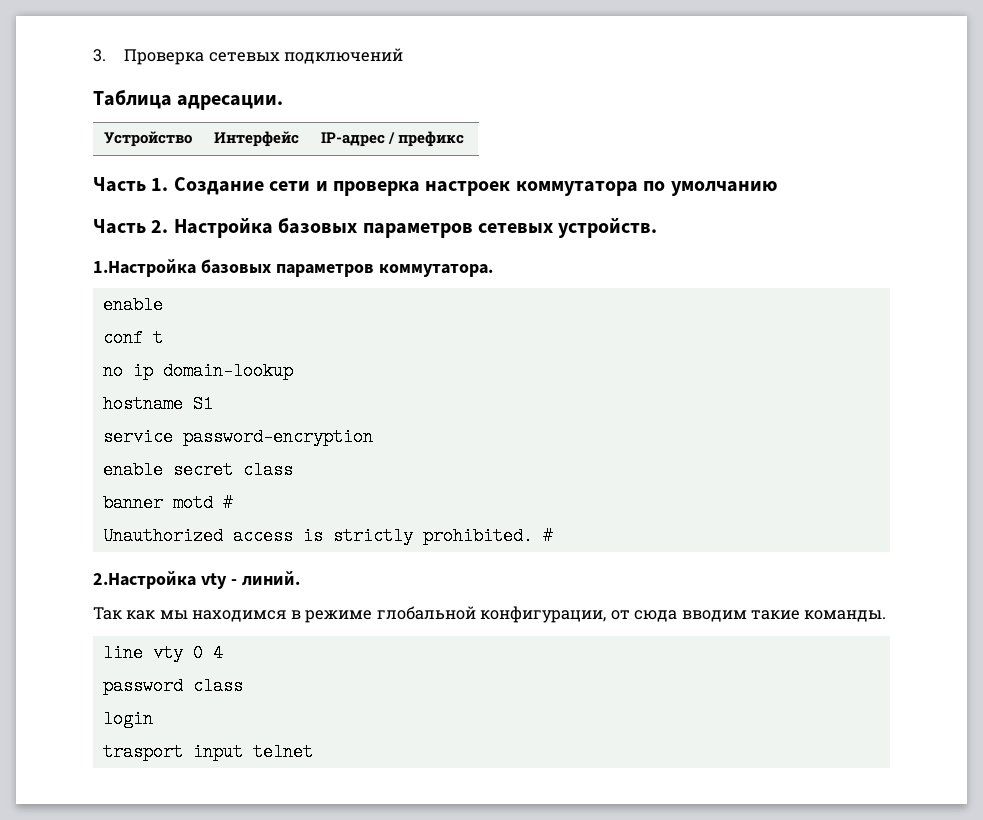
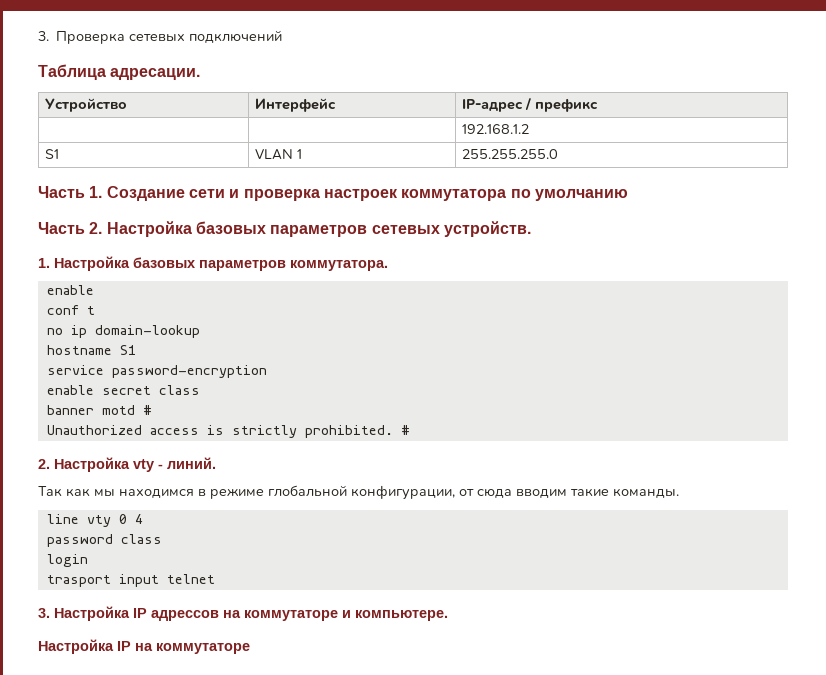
(464, 139) none -> [461,124,529,134] [44,149,59,159] [254,149,302,160] [461,149,558,159] // | | 192.168.1.2 // S1 | VLAN 1 | 255.255.255.0
[93,259,196,277] 1.Настройка -> [38,256,130,271] 1. Настройка
[93,571,196,589] 2.Настройка -> [38,457,130,472] 2. Настройка
(313, 752) none -> [38,606,448,621] [38,639,250,654] // 3. Настройка IP адрессов на коммутаторе и компьютере. // Настройка IP на коммутаторе

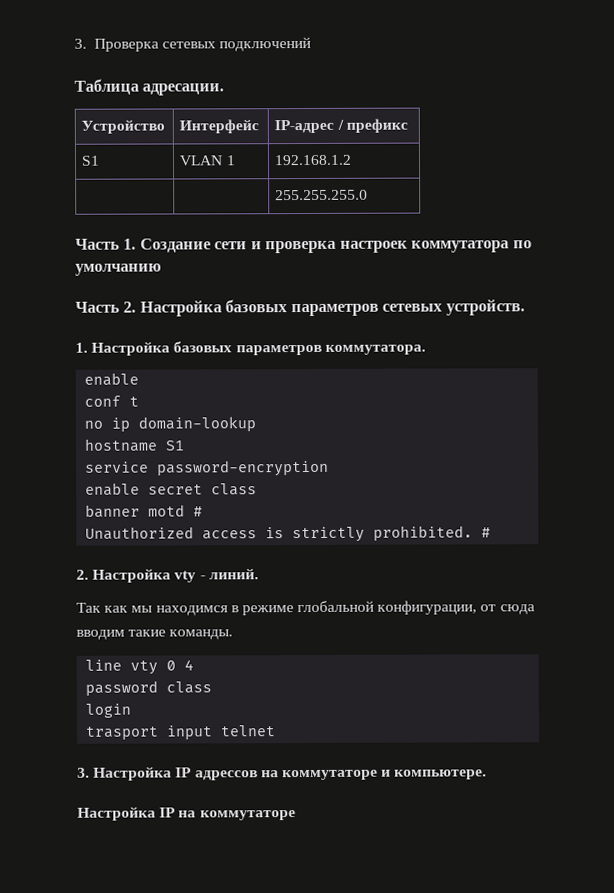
[461,124,529,134] // | | 192.168.1.2 -> (408, 125) none
(302, 154) none -> [274,154,353,166] | 192.168.1.2 // |

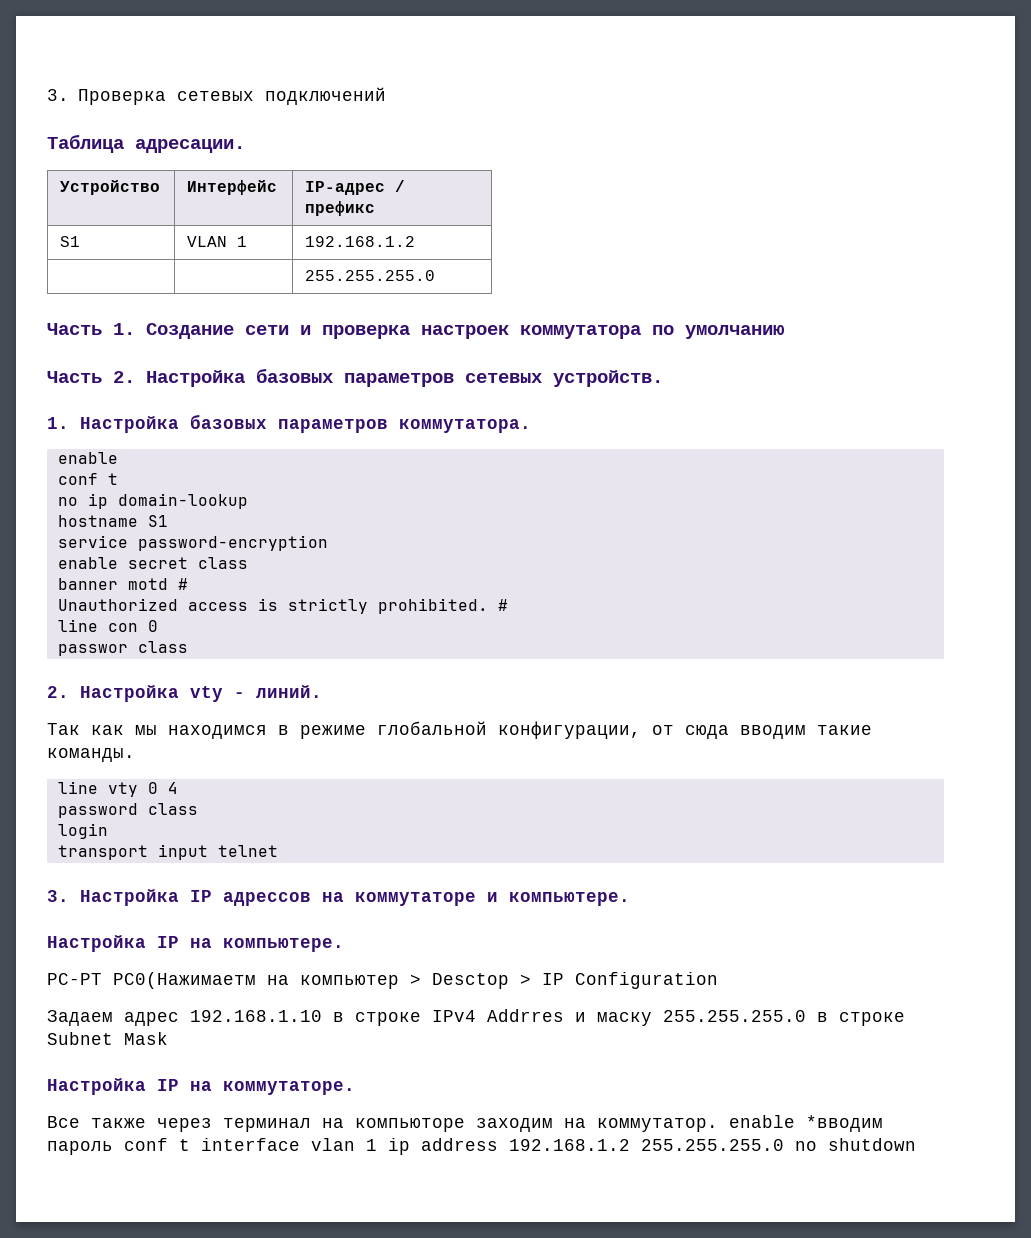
(492, 532) none -> [57,619,158,632] [57,641,188,656] // line con 0 // passwor class
[85,726,160,740] trasport -> [57,845,148,860] transport
[199,810,296,821] коммутаторе -> [223,938,344,952] [47,972,718,989] [47,1009,905,1026] [47,1032,168,1045] [47,1078,355,1095] [47,1115,883,1132] [47,1138,916,1155] компьютере. // PC-PT PC0(Нажимаетм на компьютер > Desctop > IP Configuration // Задаем адрес 192.168.1.10 в строке IPv4 Addrres и маску 255.255.255.0 в строке Subnet Mask // Настройка IP на коммутаторе. // Все также через терминал на компьюторе заходим на коммутатор. enable *вводим пароль conf t interface vlan 1 ip address 192.168.1.2 255.255.255.0 no shutdown

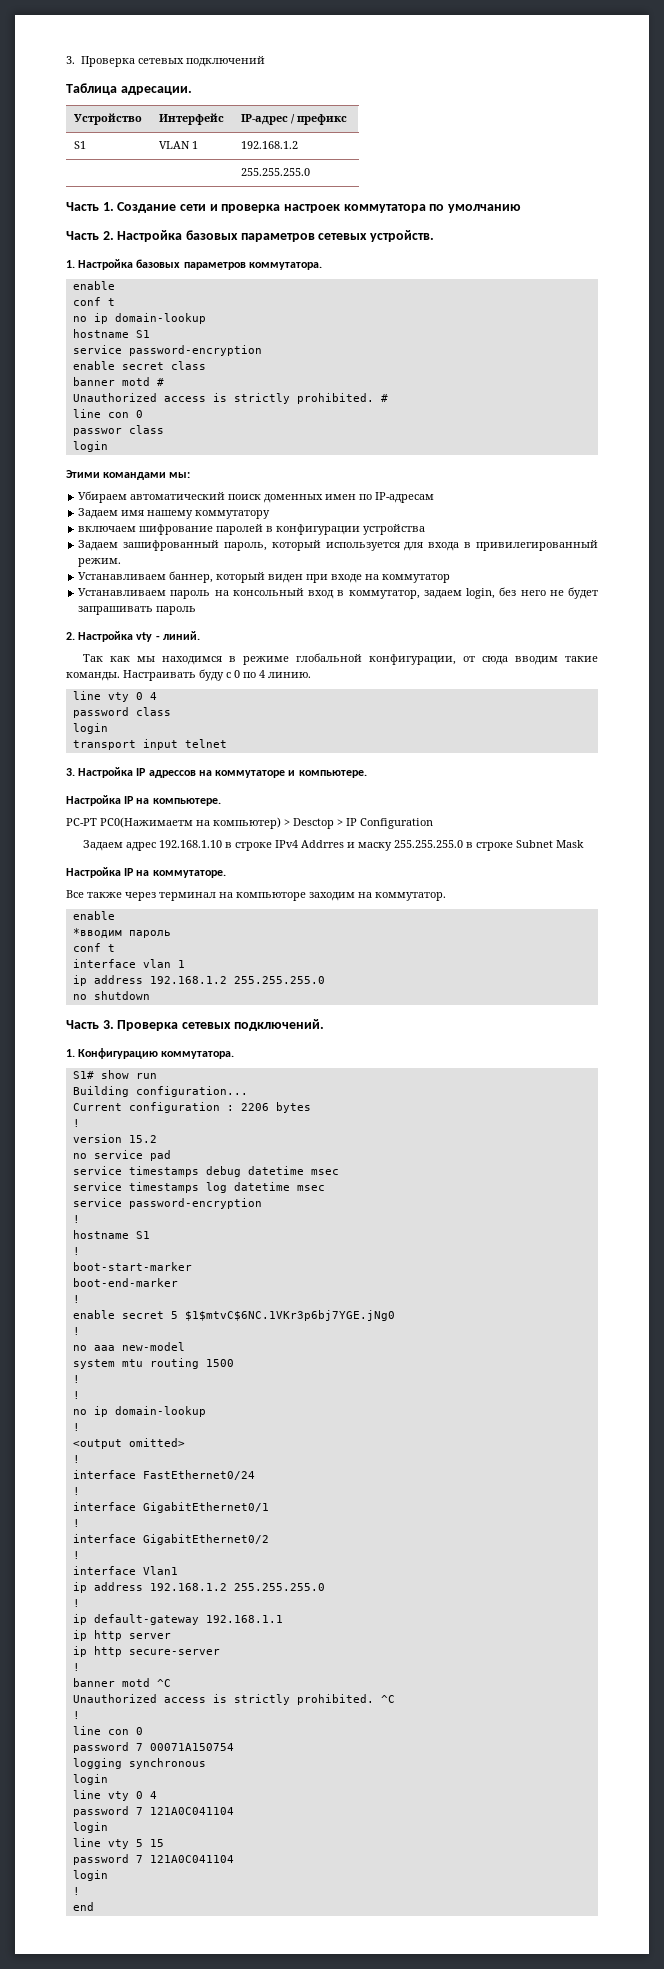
(188, 647) none -> [72,441,108,452] [66,470,191,480] [78,491,435,503] [78,508,271,519] [78,524,426,535] [78,540,598,551] [78,558,122,567] [78,571,451,583] [78,587,598,599] [78,606,197,615] // login // Этими командами мы: // Убираем автоматический поиск доменных имен по IP-адресам // Задаем имя нашему коммутатору // включаем шифрование паролей в конфигурации устройства // Задаем зашифрованный пароль, который используется для входа в привилегированный режим. // Устанавливаем баннер, который виден при входе на коммутатор // Устанавливаем пароль на консольный вход в коммутатор, задаем login, без него не будет запрашивать пароль
(135, 755) none -> [123,669,311,681] Настраивать буду с 0 по 4 линию.
[300,975,399,989] компьютер -> [213,817,281,829] компьютер)
[729,1115,795,1128] enable -> [72,911,115,920] // enable //
[124,1138,190,1151] conf t -> [72,943,115,952] // conf t //
[388,1138,784,1155] ip address 192.168.1.2 255.255.255.0 -> [72,975,325,986] // ip address 192.168.1.2 255.255.255.0 //
(916, 1144) none -> [66,1019,324,1031] [66,1048,235,1059] [72,1070,157,1079] [72,1086,248,1097] [72,1102,311,1113] [72,1119,80,1127] [72,1134,157,1143] [72,1150,171,1161] [72,1166,339,1177] [72,1182,325,1193] [72,1198,262,1209] [72,1215,80,1223] [72,1230,150,1239] [72,1247,80,1255] [72,1262,192,1271] [72,1278,178,1287] [72,1295,80,1303] [72,1310,395,1321] [72,1327,80,1335] [72,1342,185,1351] [72,1358,234,1369] [72,1375,80,1383] [72,1391,80,1399] [72,1406,206,1417] [72,1423,80,1431] [72,1438,185,1449] [72,1455,80,1463] [72,1470,255,1480] [72,1487,80,1495] [72,1502,269,1513] [72,1519,80,1527] [72,1534,269,1545] [72,1551,80,1559] [72,1566,178,1575] [72,1582,325,1593] [72,1599,80,1607] [72,1614,283,1625] [72,1630,171,1641] [72,1646,220,1657] [72,1663,80,1671] [72,1678,171,1687] [72,1694,395,1705] [72,1711,80,1719] [72,1726,143,1735] [72,1742,234,1753] [72,1758,206,1769] [72,1774,108,1785] [72,1790,157,1801] [72,1806,234,1817] [72,1822,108,1833] [72,1838,164,1849] [72,1854,234,1865] [72,1870,108,1881] [72,1887,80,1895] [72,1902,94,1911] // Часть 3. Проверка сетевых подключений. // 1. Конфигурацию коммутатора. // S1# show run // Building configuration... // Current configuration : 2206 bytes // ! // version 15.2 // no service pad // service timestamps debug datetime msec // service timestamps log datetime msec // service password-encryption // ! // hostname S1 // ! // boot-start-marker // boot-end-marker // ! // enable secret 5 $1$mtvC$6NC.1VKr3p6bj7YGE.jNg0 // ! // no aaa new-model // system mtu routing 1500 // ! // ! // no ip domain-lookup // ! // <output omitted> // ! // interface FastEthernet0/24 // ! // interface GigabitEthernet0/1 // ! // interface GigabitEthernet0/2 // ! // interface Vlan1 // ip address 192.168.1.2 255.255.255.0 // ! // ip default-gateway 192.168.1.1 // ip http server // ip http secure-server // ! // banner motd ^C // Unauthorized access is strictly prohibited. ^C // ! // line con 0 // password 7 00071A150754 // logging synchronous // login // line vty 0 4 // password 7 121A0C041104 // login // line vty 5 15 // password 7 121A0C041104 // login // ! // end

